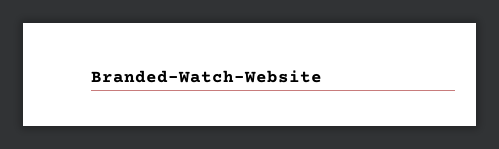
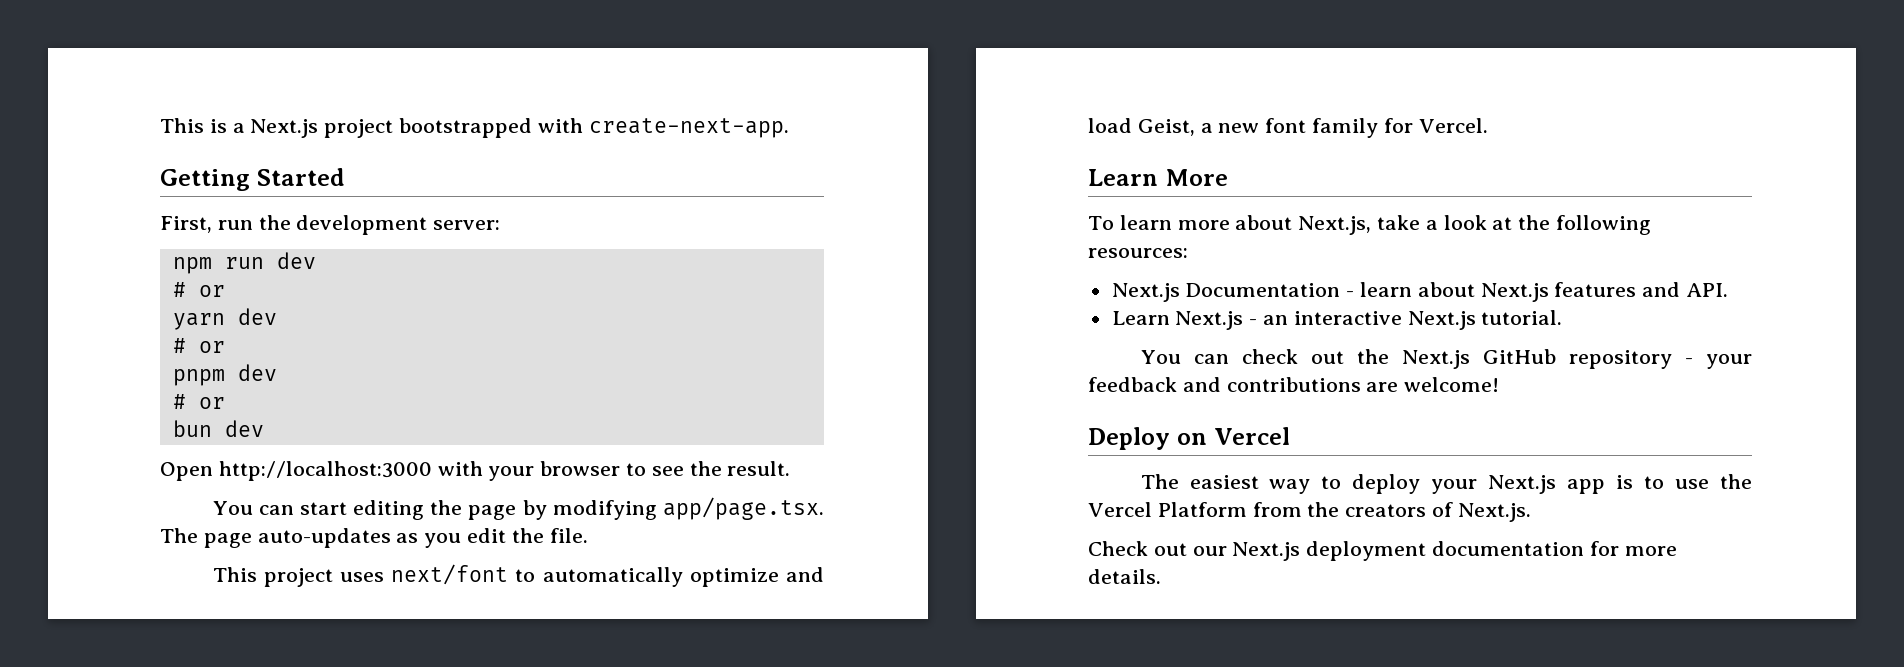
[91,70,322,83] Branded-Watch-Website -> [160,118,789,138] [160,168,345,191] [160,215,501,235] [172,252,316,274] [172,282,225,297] [172,308,277,330] [172,338,225,353] [172,364,277,386] [172,394,225,409] [172,420,264,437] [160,461,791,481] [212,497,824,520] [160,528,588,548] [212,564,824,587] [1088,118,1488,138] [1088,169,1228,186] [1088,215,1652,235] [1088,248,1188,258] [1111,282,1729,302] [1111,310,1563,330] [1140,349,1752,369] [1088,377,1500,392] [1088,427,1291,450] [1140,474,1752,494] [1088,502,1531,522] [1088,541,1677,561] [1088,569,1161,584] This is a Next.js project bootstrapped with create-next-app. // Getting Started // First, run the development server: // npm run dev // # or // yarn dev // # or // pnpm dev // # or // bun dev // Open http://localhost:3000 with your browser to see the result. // You can start editing the page by modifying app/page.tsx. The page auto-updates as you edit the file. // This project uses next/font to automatically optimize and load Geist, a new font family for Vercel. // Learn More // To learn more about Next.js, take a look at the following resources: // Next.js Documentation - learn about Next.js features and API. // Learn Next.js - an interactive Next.js tutorial. // You can check out the Next.js GitHub repository - your feedback and contributions are welcome! // Deploy on Vercel // The easiest way to deploy your Next.js app is to use the Vercel Platform from the creators of Next.js. // Check out our Next.js deployment documentation for more details.

